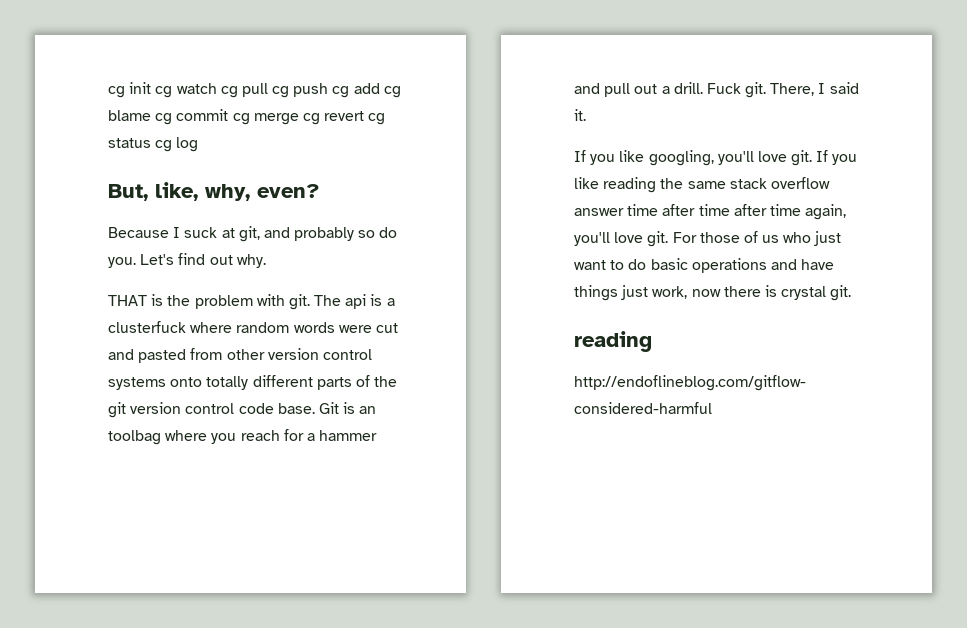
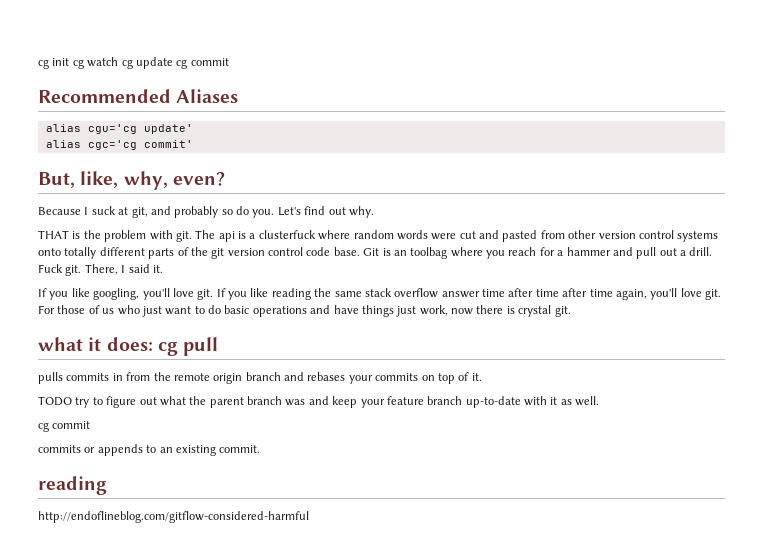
[241,83,401,98] [108,109,386,125] [108,137,199,152] pull cg push cg add cg blame cg commit cg merge cg revert cg status cg log -> [135,57,229,69] [38,89,239,103] [45,124,193,134] [45,140,193,150] update cg commit // Recommended Aliases // alias cgu='cg update' // alias cgc='cg commit'
(852, 293) none -> [38,337,219,356] [38,372,482,384] [38,396,600,408] [38,421,91,432] [38,444,261,456] // what it does: cg pull // pulls commits in from the remote origin branch and rebases your commits on top of it. // TODO try to figure out what the parent branch was and keep your feature branch up-to-date with it as well. // cg commit // commits or appends to an existing commit.

